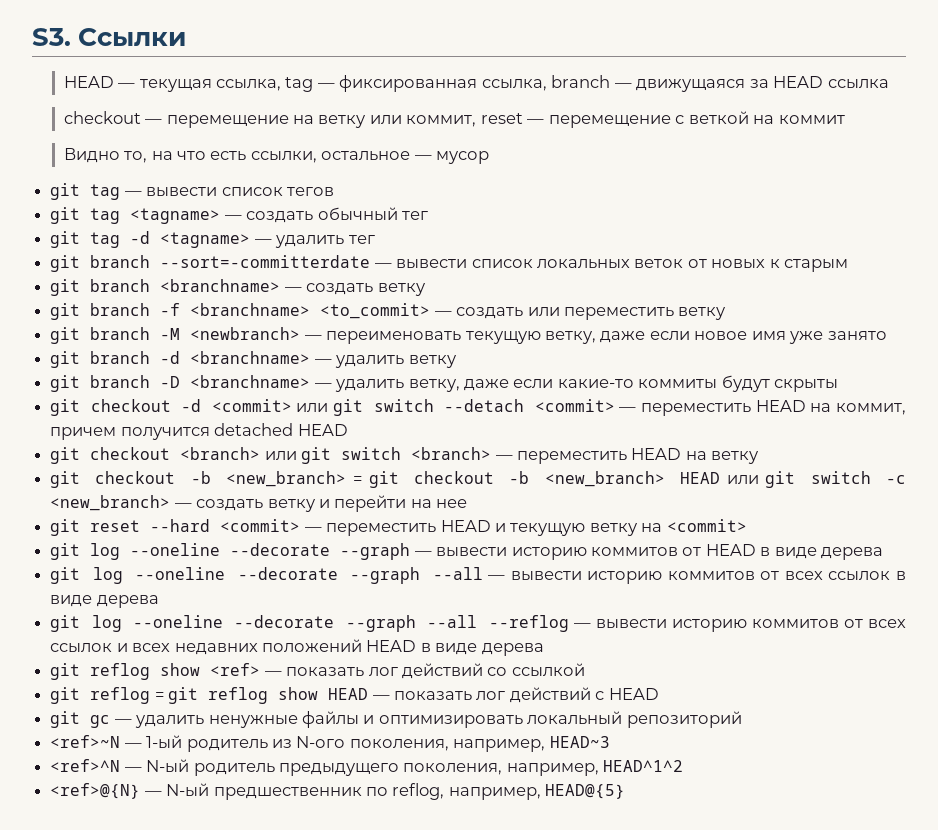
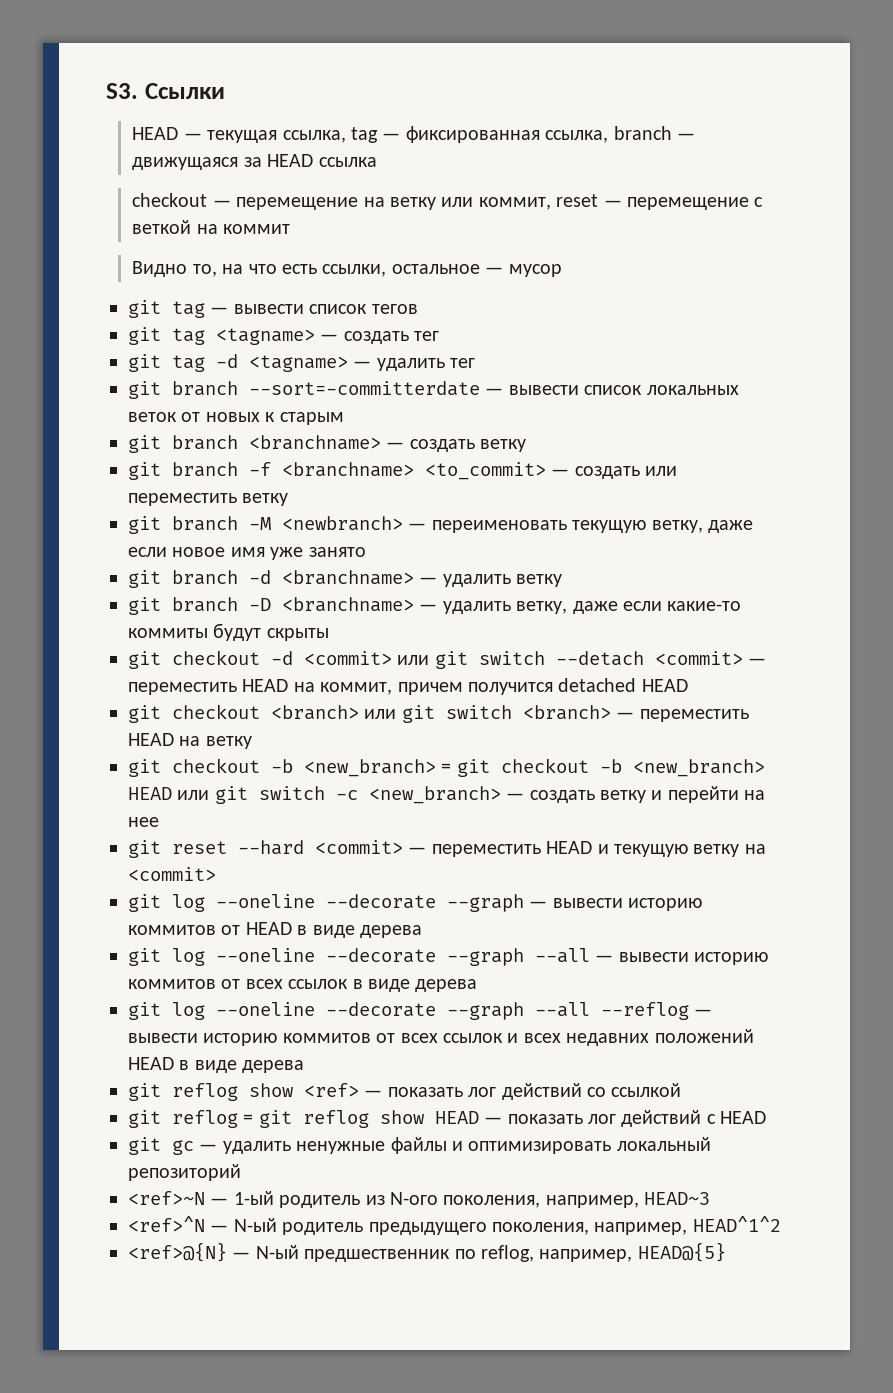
[317,207,398,221] обычный -> (409, 337) none

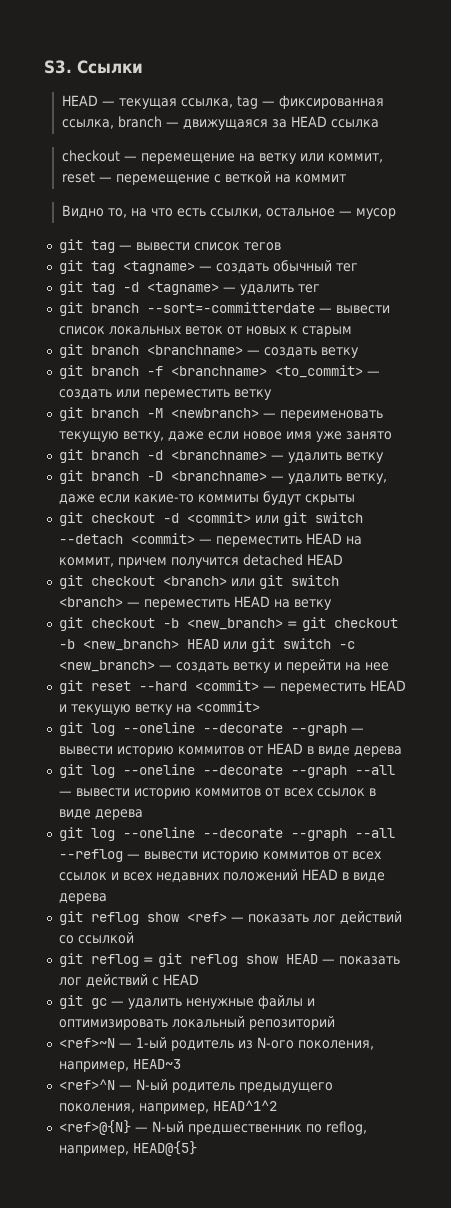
(409, 337) none -> [272,260,332,272] обычный

